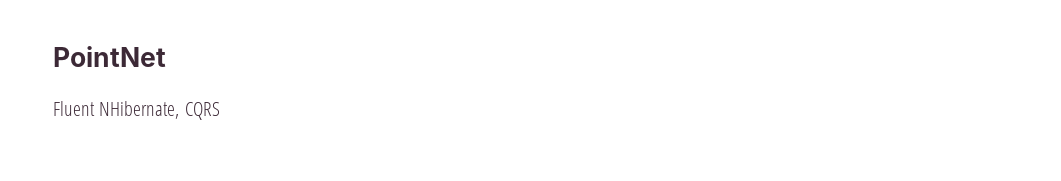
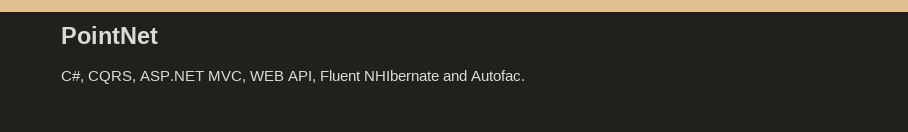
[53,101,220,120] Fluent NHibernate, CQRS -> [61,70,526,84] C#, CQRS, ASP.NET MVC, WEB API, Fluent NHIbernate and Autofac.

